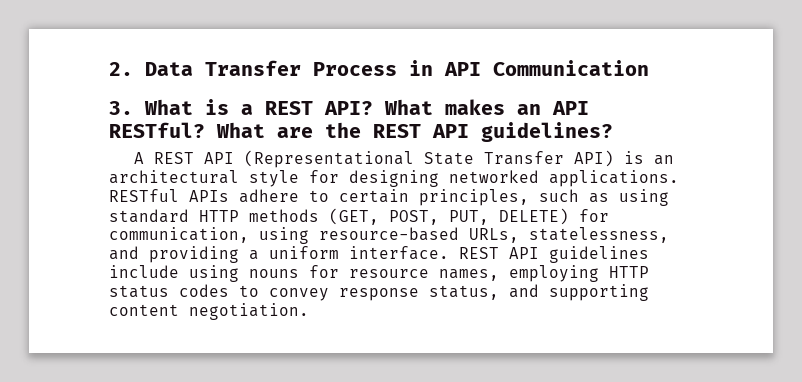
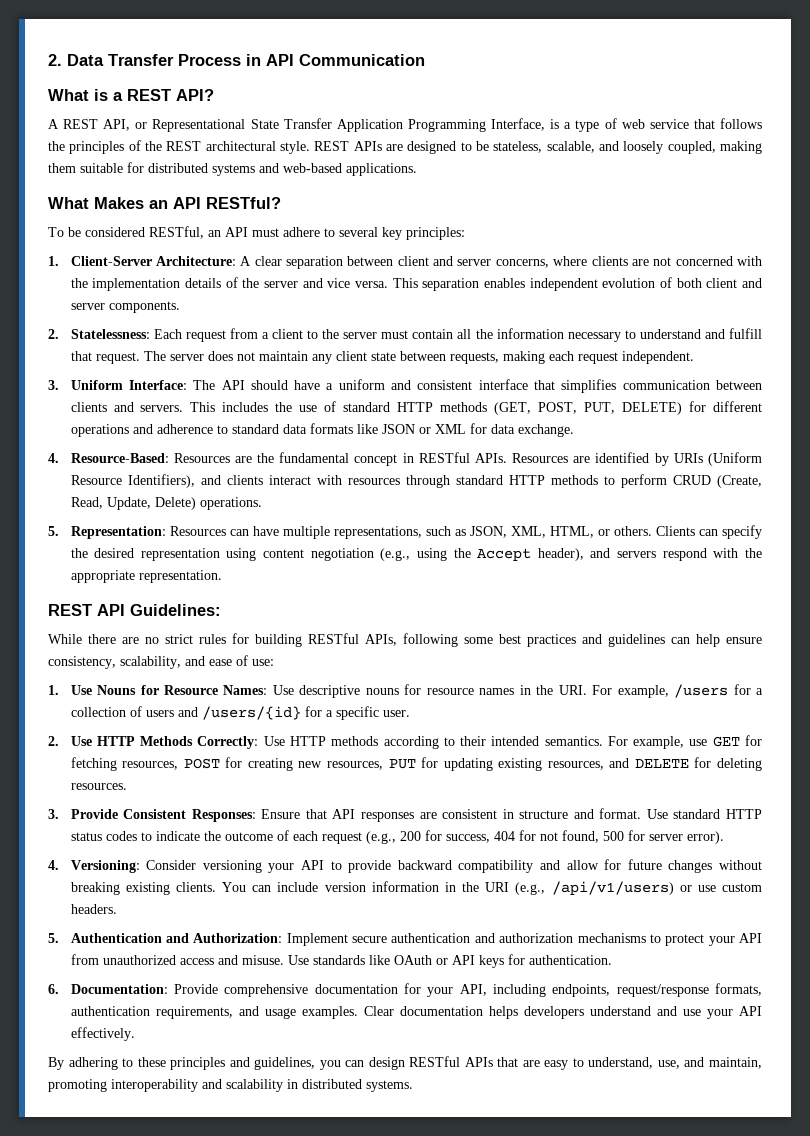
[109,101,133,115] 3. -> (425, 60) none
[384,99,589,115] [109,122,613,142] [133,150,674,168] [109,170,679,187] [109,189,669,206] What makes an API RESTful? What are the REST API guidelines? // A REST API (Representational State Transfer API) is an architectural style for designing networked applications. RESTful APIs adhere to certain principles, such as using -> [48,118,763,132] [48,140,762,154] [48,162,417,176] [48,197,281,209] [48,226,465,240] [48,256,763,269] [70,277,763,291] [70,301,180,313] [48,328,762,342] [70,351,694,364] [48,379,762,393] [70,401,337,412] // A REST API, or Representational State Transfer Application Programming Interface, is a type of web service that follows the principles of the REST architectural style. REST APIs are designed to be stateless, scalable, and loosely coupled, making them suitable for distributed systems and web-based applications. // What Makes an API RESTful? // To be considered RESTful, an API must adhere to several key principles: // 1. Client-Server Architecture: A clear separation between client and server concerns, where clients are not concerned with the implementation details of the server and vice versa. This separation enables independent evolution of both client and server components. // 2. Statelessness: Each request from a client to the server must contain all the information necessary to understand and fulfill that request. The server does not maintain any client state between requests, making each request independent. // 3. Uniform Interface: The API should have a uniform and consistent interface that simplifies communication between clients and servers. This includes the use of
[109,227,669,244] [109,246,649,263] [109,265,649,282] [109,284,649,301] [109,303,309,320] communication, using resource-based URLs, statelessness, and providing a uniform interface. REST API guidelines include using nouns for resource names, employing HTTP status codes to convey response status, and supporting content negotiation. -> [712,401,762,412] [70,423,574,437] [48,452,763,466] [70,474,763,488] [70,497,262,510] [48,525,762,539] [70,548,763,561] [70,570,222,583] [48,604,221,616] [48,633,762,647] [48,655,274,669] [48,684,764,698] [70,706,410,720] [48,735,762,749] [70,757,762,771] [70,783,127,790] [48,808,762,822] [70,830,724,844] [48,859,763,873] [70,881,762,895] [70,904,117,914] [48,933,762,946] [70,954,612,968] [48,983,762,997] [70,1006,762,1019] [70,1027,135,1041] [48,1056,762,1070] [48,1079,413,1092] different operations and adherence to standard data formats like JSON or XML for data exchange. // 4. Resource-Based: Resources are the fundamental concept in RESTful APIs. Resources are identified by URIs (Uniform Resource Identifiers), and clients interact with resources through standard HTTP methods to perform CRUD (Create, Read, Update, Delete) operations. // 5. Representation: Resources can have multiple representations, such as JSON, XML, HTML, or others. Clients can specify the desired representation using content negotiation (e.g., using the Accept header), and servers respond with the appropriate representation. // REST API Guidelines: // While there are no strict rules for building RESTful APIs, following some best practices and guidelines can help ensure consistency, scalability, and ease of use: // 1. Use Nouns for Resource Names: Use descriptive nouns for resource names in the URI. For example, /users for a collection of users and /users/{id} for a specific user. // 2. Use HTTP Methods Correctly: Use HTTP methods according to their intended semantics. For example, use GET for fetching resources, POST for creating new resources, PUT for updating existing resources, and DELETE for deleting resources. // 3. Provide Consistent Responses: Ensure that API responses are consistent in structure and format. Use standard HTTP status codes to indicate the outcome of each request (e.g., 200 for success, 404 for not found, 500 for server error). // 4. Versioning: Consider versioning your API to provide backward compatibility and allow for future changes without breaking existing clients. You can include version information in the URI (e.g., /api/v1/users) or use custom headers. // 5. Authentication and Authorization: Implement secure authentication and authorization mechanisms to protect your API from unauthorized access and misuse. Use standards like OAuth or API keys for authentication. // 6. Documentation: Provide comprehensive documentation for your API, including endpoints, request/response formats, authentication requirements, and usage examples. Clear documentation helps developers understand and use your API effectively. // By adhering to these principles and guidelines, you can design RESTful APIs that are easy to understand, use, and maintain, promoting interoperability and scalability in distributed systems.

